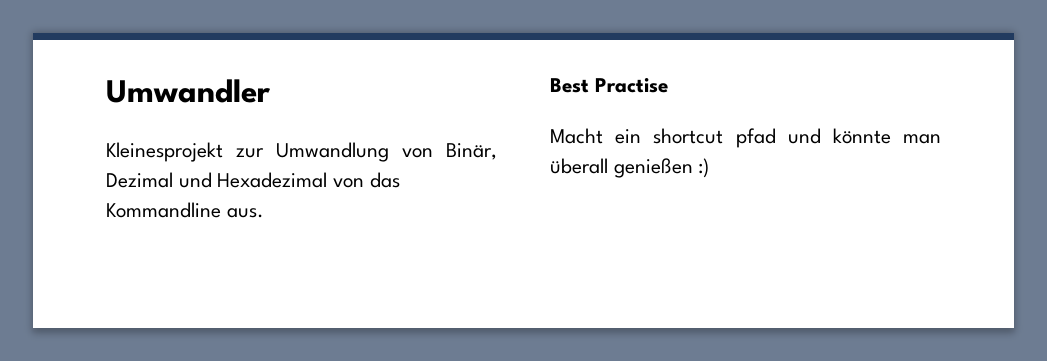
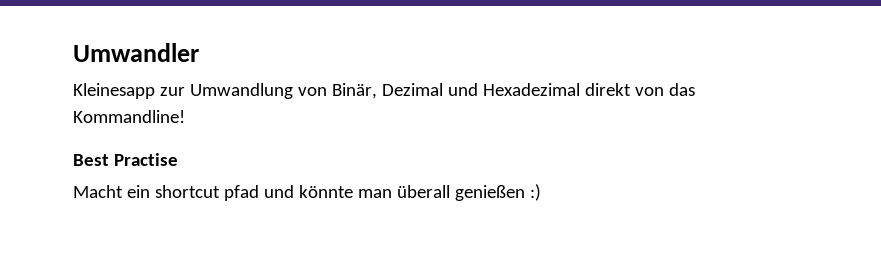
[106,142,223,162] Kleinesprojekt -> [73,83,155,99] Kleinesapp
(328, 180) none -> [584,83,631,96] direkt
[106,202,264,218] Kommandline aus. -> [73,110,185,123] Kommandline!

